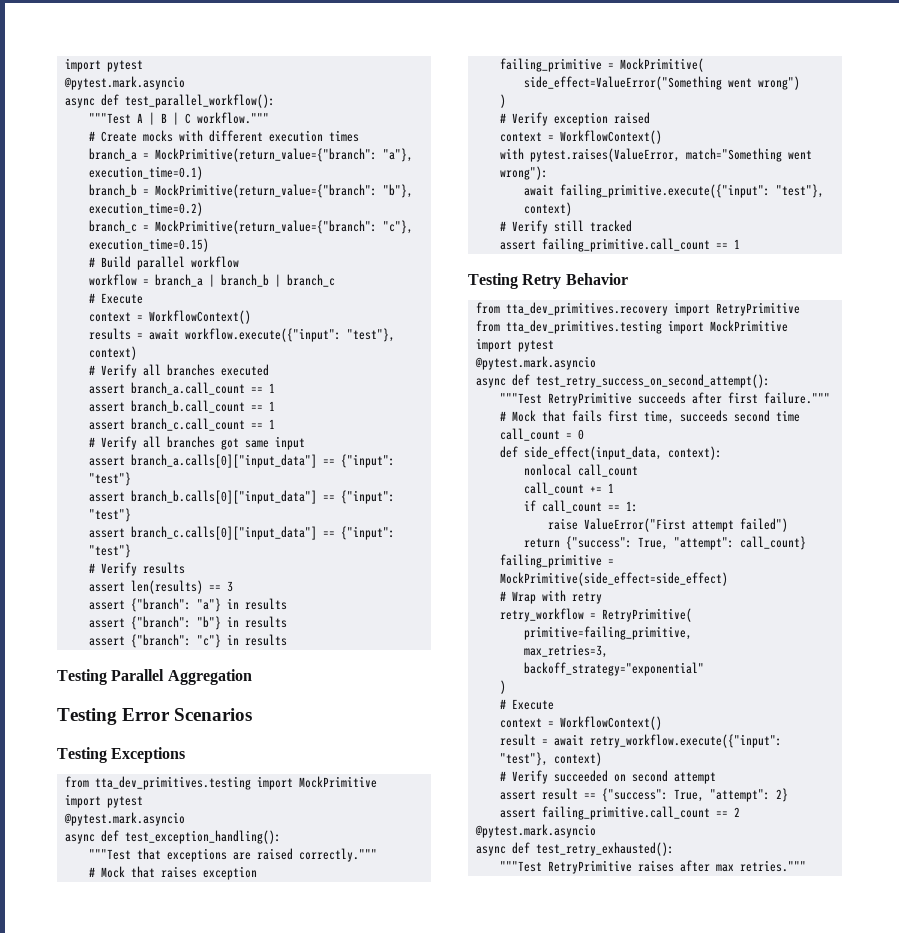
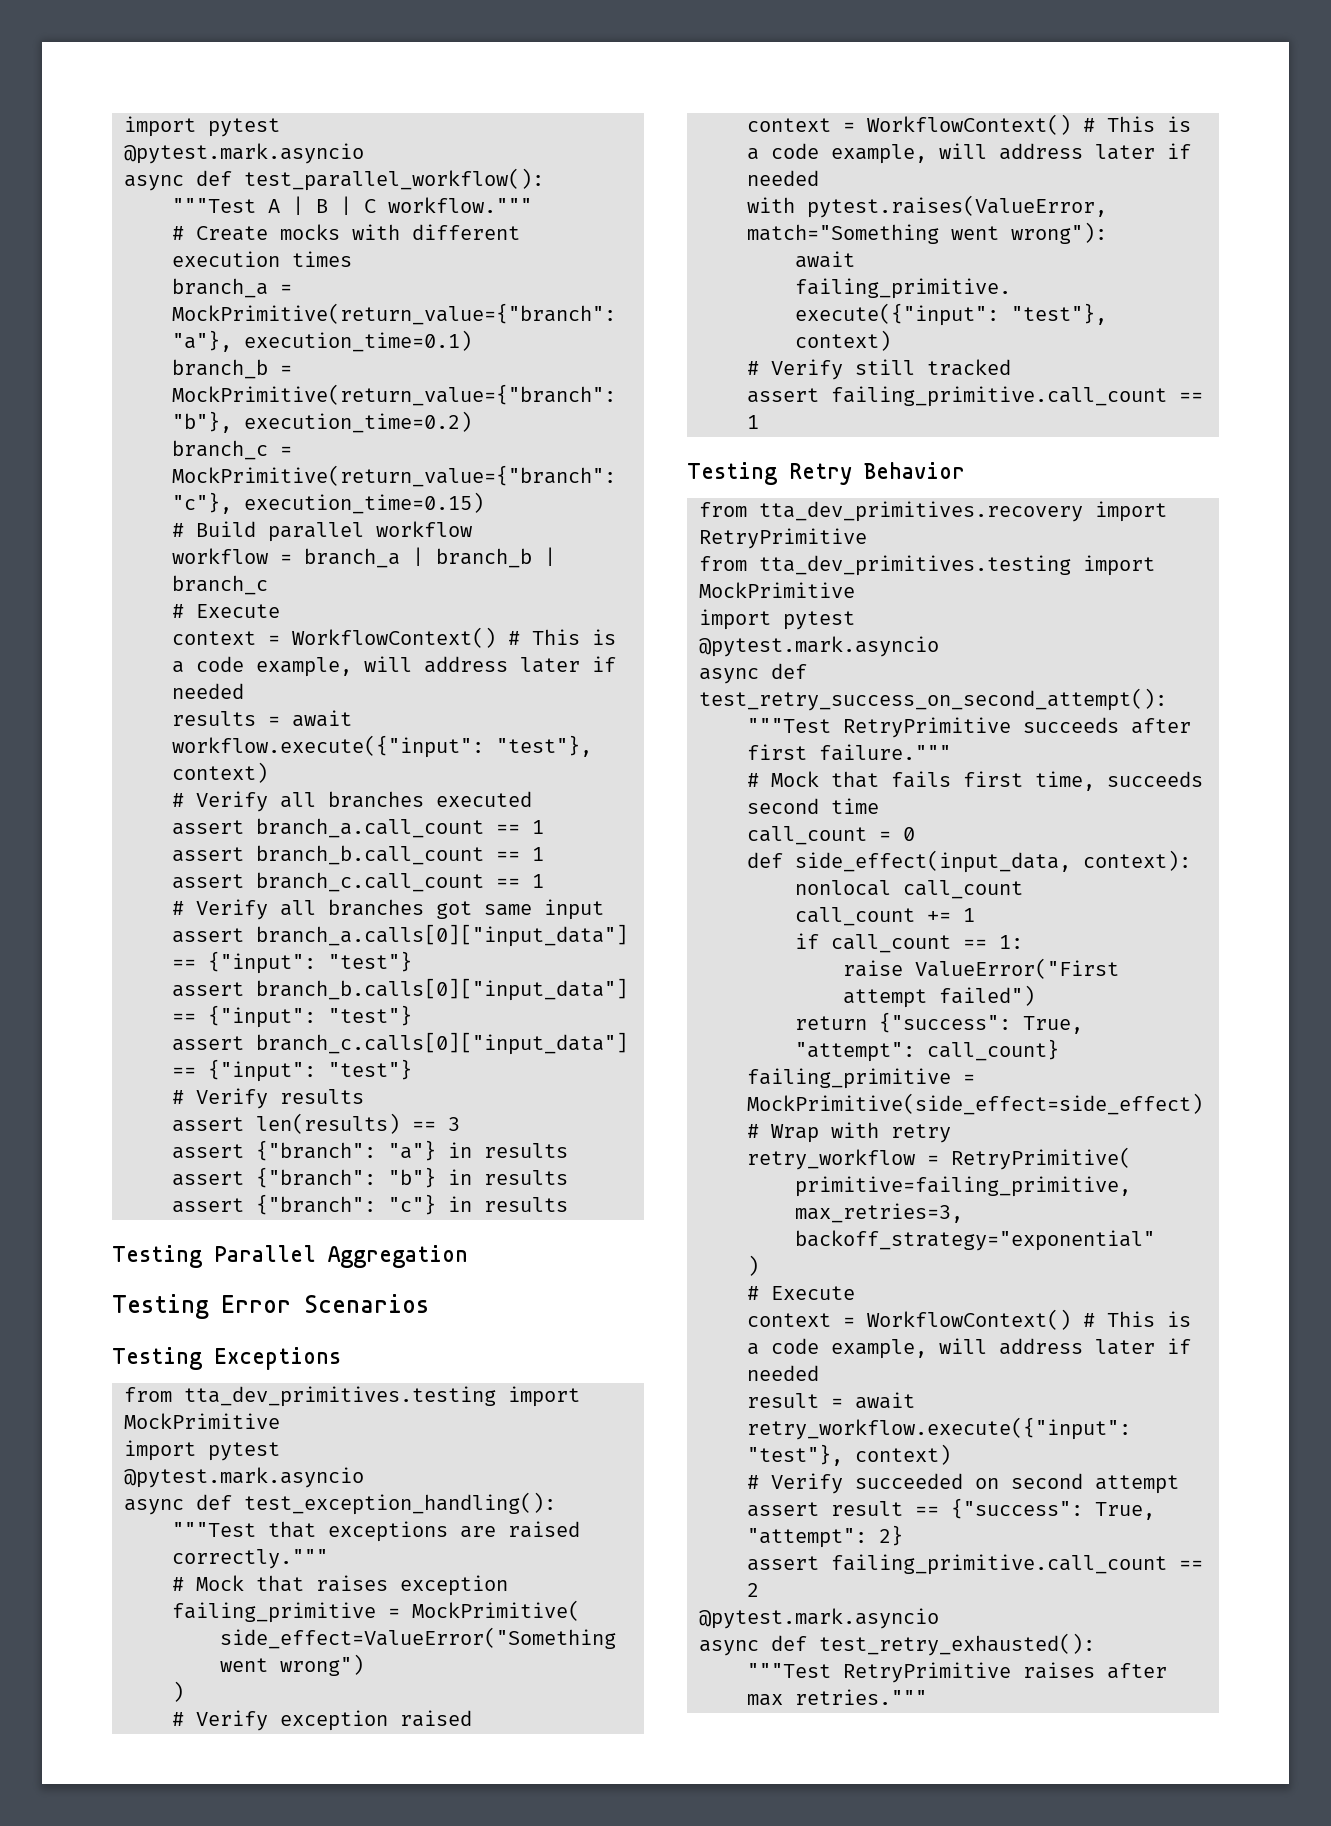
(252, 317) none -> [508,629,617,645] [172,656,617,677] [172,683,245,699] # This is a code example, will address later if needed
(663, 137) none -> [1083,116,1192,132] [747,143,1192,164] [747,170,820,186] # This is a code example, will address later if needed
(663, 723) none -> [1083,1311,1192,1327] [747,1338,1192,1359] [747,1365,820,1381] # This is a code example, will address later if needed

